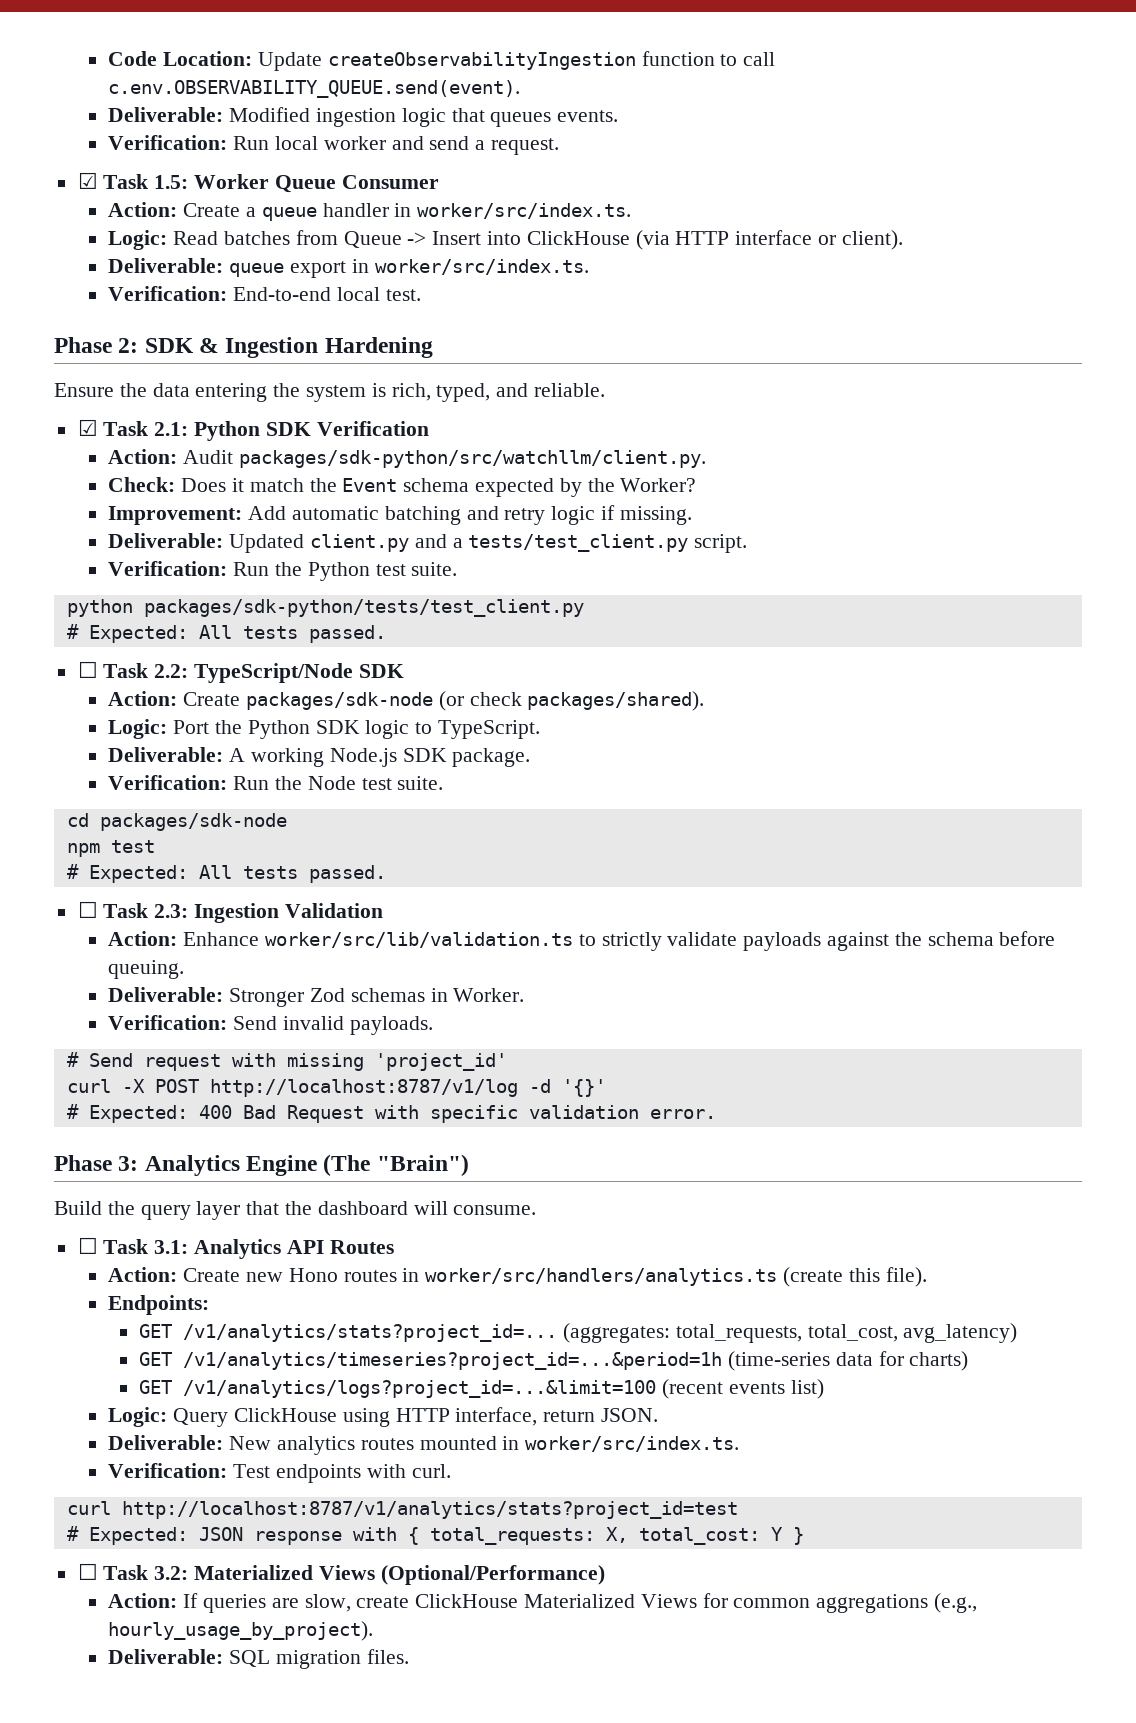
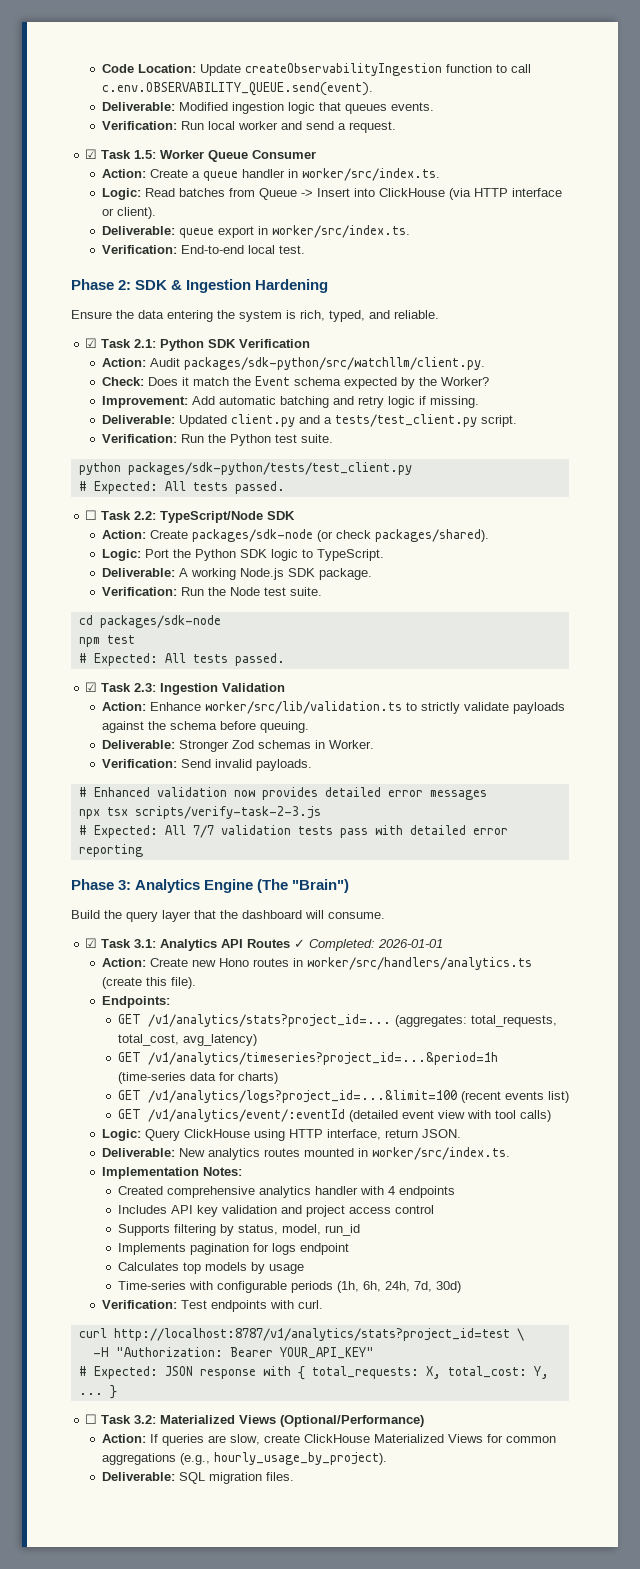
[77,901,98,918] ☐ -> [85,682,98,692] ☑
[88,1053,507,1071] [66,1079,606,1097] [66,1104,716,1123] Send request with missing 'project_id' // curl -X POST http://localhost:8787/v1/log -d '{}' // # Expected: 400 Bad Request with specific validation error. -> [93,787,487,800] [78,806,321,819] [78,825,508,838] [78,844,143,857] Enhanced validation now provides detailed error messages // npx tsx scripts/verify-task-2-3.js // # Expected: All 7/7 validation tests pass with detailed error reporting
[77,1237,98,1254] ☐ -> [85,938,98,948] ☑
(394, 1247) none -> [294,939,444,951] ✓ Completed: 2026-01-01
(824, 1389) none -> [117,1109,551,1122] // GET /v1/analytics/event/:eventId (detailed event view with tool calls)
(740, 1444) none -> [101,1167,242,1179] [117,1186,455,1198] [117,1205,434,1217] [117,1224,360,1236] [117,1243,349,1255] [117,1262,304,1274] [117,1281,461,1293] // Implementation Notes: // Created comprehensive analytics handler with 4 endpoints // Includes API key validation and project access control // Supports filtering by status, model, run_id // Implements pagination for logs endpoint // Calculates top models by usage // Time-series with configurable periods (1h, 6h, 24h, 7d, 30d)
(738, 1510) none -> [516,1328,524,1341] [92,1347,374,1359] \ // -H "Authorization: Bearer YOUR_API_KEY"
[770,1527,783,1541] Y -> [533,1366,549,1379] [78,1393,103,1395] Y, ...

